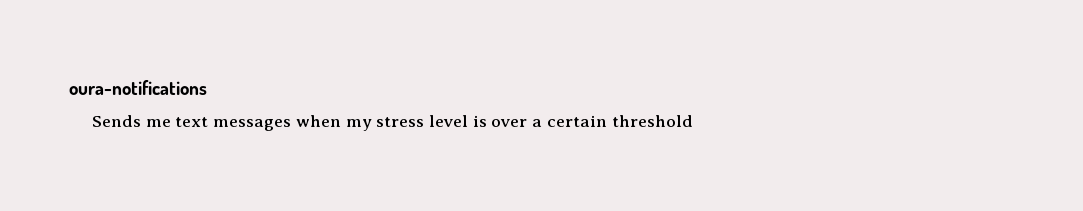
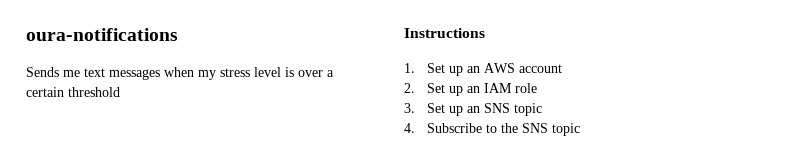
(693, 121) none -> [404,28,485,38] [404,63,563,76] [404,83,538,96] [404,103,543,116] [404,123,581,136] // Instructions // 1. Set up an AWS account // 2. Set up an IAM role // 3. Set up an SNS topic // 4. Subscribe to the SNS topic

